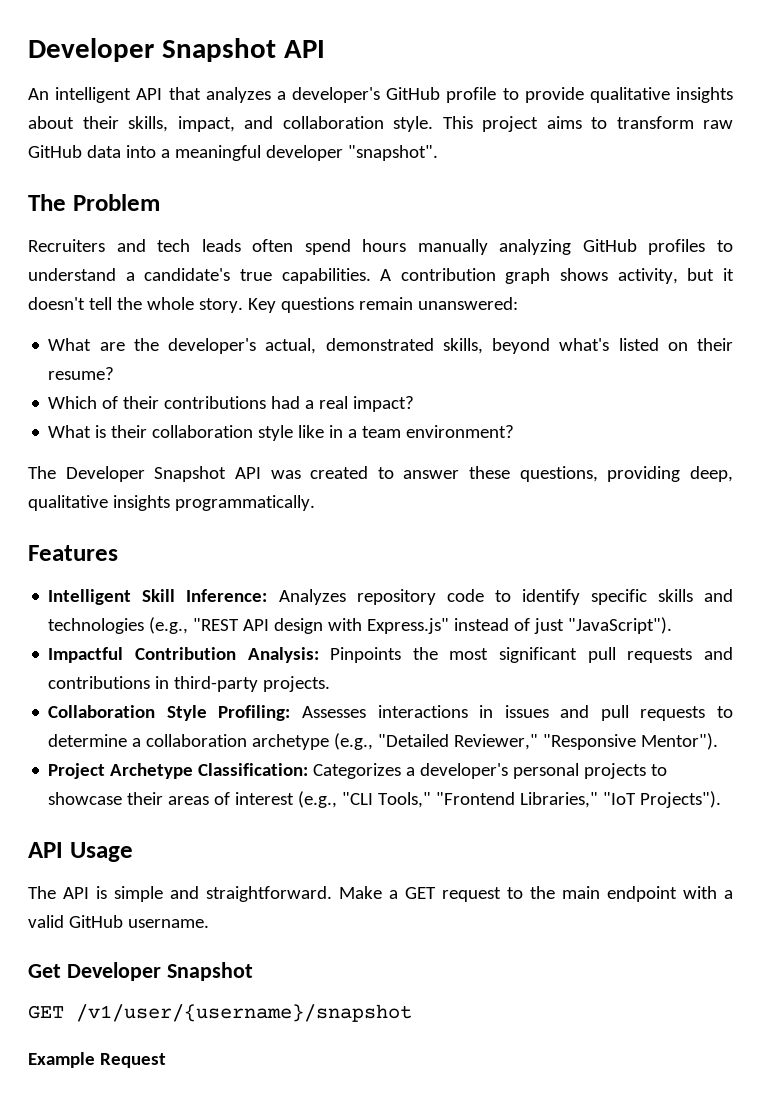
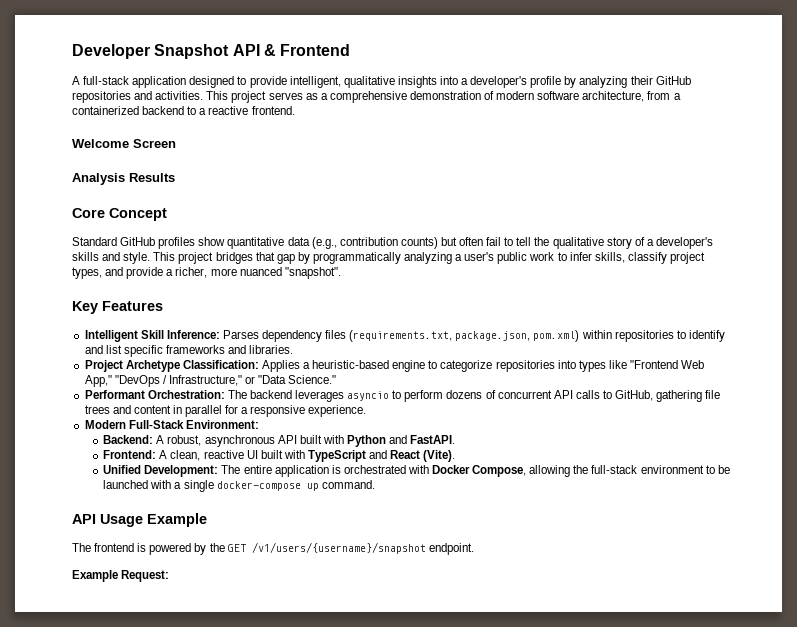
[28,38,325,62] [28,87,733,103] [28,116,733,132] [28,145,438,161] [28,194,160,211] [28,239,733,255] [28,268,734,284] [28,297,518,313] [48,338,733,354] [48,367,115,380] [48,396,415,412] [48,425,515,441] [28,466,733,482] [28,495,315,511] [28,545,118,561] [48,589,733,605] [48,617,673,634] [48,647,733,663] [48,676,331,692] [48,705,733,721] [48,733,719,750] [48,763,668,779] [48,791,722,808] Developer Snapshot API // An intelligent API that analyzes a developer's GitHub profile to provide qualitative insights about their skills, impact, and collaboration style. This project aims to transform raw GitHub data into a meaningful developer "snapshot". // The Problem // Recruiters and tech leads often spend hours manually analyzing GitHub profiles to understand a candidate's true capabilities. A contribution graph shows activity, but it doesn't tell the whole story. Key questions remain unanswered: // What are the developer's actual, demonstrated skills, beyond what's listed on their resume? // Which of their contributions had a real impact? // What is their collaboration style like in a team environment? // The Developer Snapshot API was created to answer these questions, providing deep, qualitative insights programmatically. // Features // Intelligent Skill Inference: Analyzes repository code to identify specific skills and technologies (e.g., "REST API design with Express.js" instead of just "JavaScript"). // Impactful Contribution Analysis: Pinpoints the most significant pull requests and contributions in third-party projects. // Collaboration Style Profiling: Assesses interactions in issues and pull requests to determine a collaboration archetype (e.g., "Detailed Reviewer," "Responsive Mentor"). // Project Archetype Classification: Categorizes a developer's personal projects to showcase their areas of interest (e.g., "CLI Tools," "Frontend Libraries," "IoT Projects"). -> [72,44,351,59] [72,76,691,88] [72,91,681,103] [72,106,295,115] [72,139,176,148] [72,173,175,185] [72,208,167,221] [72,237,713,249] [72,252,705,264] [72,267,341,279] [72,301,163,314] [84,330,725,342] [84,345,294,357] [84,360,705,372] [84,375,337,387] [84,390,721,402] [84,405,367,417] [84,420,259,429] [103,435,456,447] [103,450,456,462] [103,465,730,477] [103,480,375,492] Developer Snapshot API & Frontend // A full-stack application designed to provide intelligent, qualitative insights into a developer's profile by analyzing their GitHub repositories and activities. This project serves as a comprehensive demonstration of modern software architecture, from a containerized backend to a reactive frontend. // Welcome Screen // Analysis Results // Core Concept // Standard GitHub profiles show quantitative data (e.g., contribution counts) but often fail to tell the qualitative story of a developer's skills and style. This project bridges that gap by programmatically analyzing a user's public work to infer skills, classify project types, and provide a richer, more nuanced "snapshot". // Key Features // Intelligent Skill Inference: Parses dependency files (requirements.txt, package.json, pom.xml) within repositories to identify and list specific frameworks and libraries. // Project Archetype Classification: Applies a heuristic-based engine to categorize repositories into types like "Frontend Web App," "DevOps / Infrastructure," or "Data Science." // Performant Orchestration: The backend leverages asyncio to perform dozens of concurrent API calls to GitHub, gathering file trees and content in parallel for a responsive experience. // Modern Full-Stack Environment: // Backend: A robust, asynchronous API built with Python and FastAPI. // Frontend: A clean, reactive UI built with TypeScript and React (Vite). // Unified Development: The entire application is orchestrated with Docker Compose, allowing the full-stack environment to be launched with a single docker-compose up command.
[28,886,733,902] [28,915,209,928] [28,962,253,981] [28,1004,412,1022] [28,1052,166,1068] // The API is simple and straightforward. Make a GET request to the main endpoint with a valid GitHub username. // Get Developer Snapshot // GET /v1/user/{username}/snapshot // Example Request -> [147,513,207,527] [72,542,474,555] [72,570,170,582] Example // The frontend is powered by the GET /v1/users/{username}/snapshot endpoint. // Example Request:

